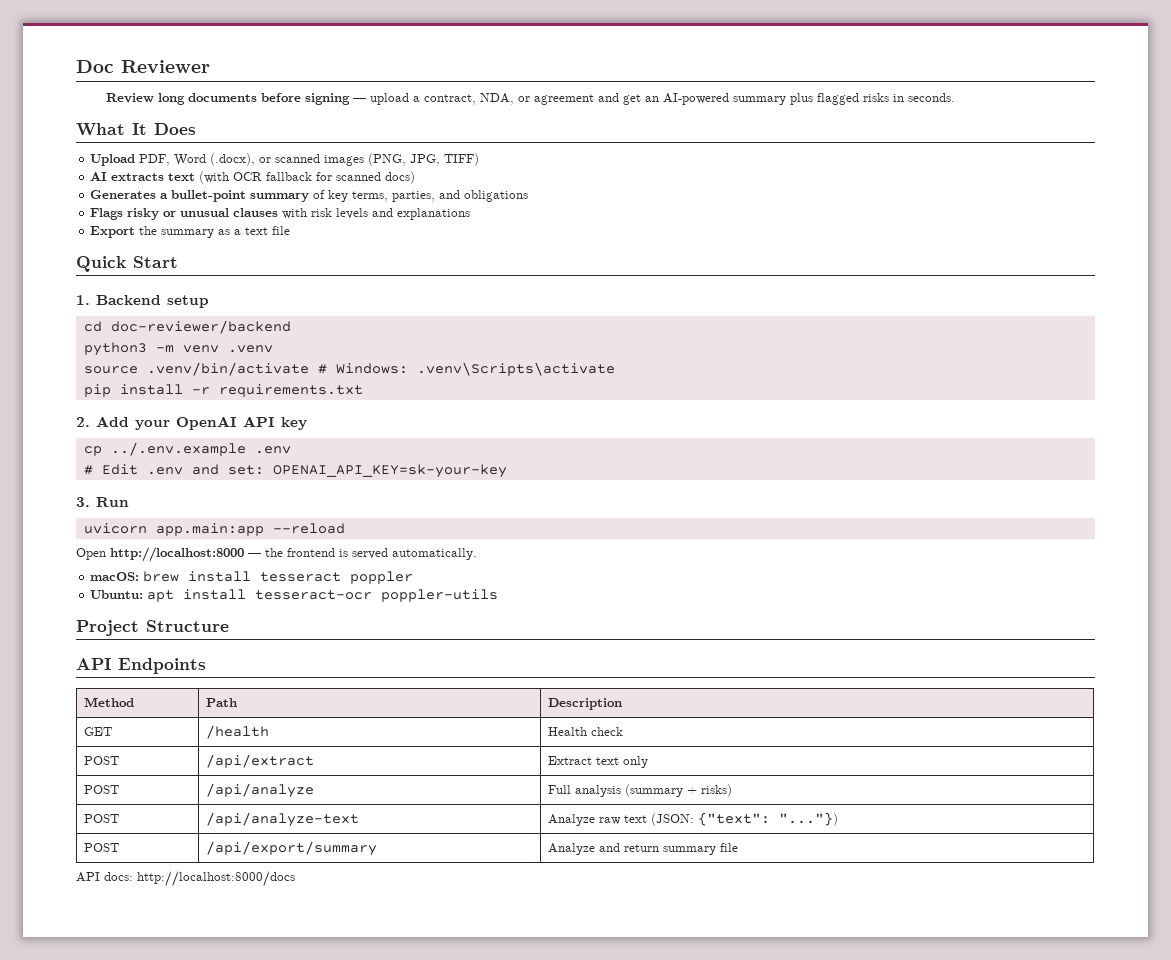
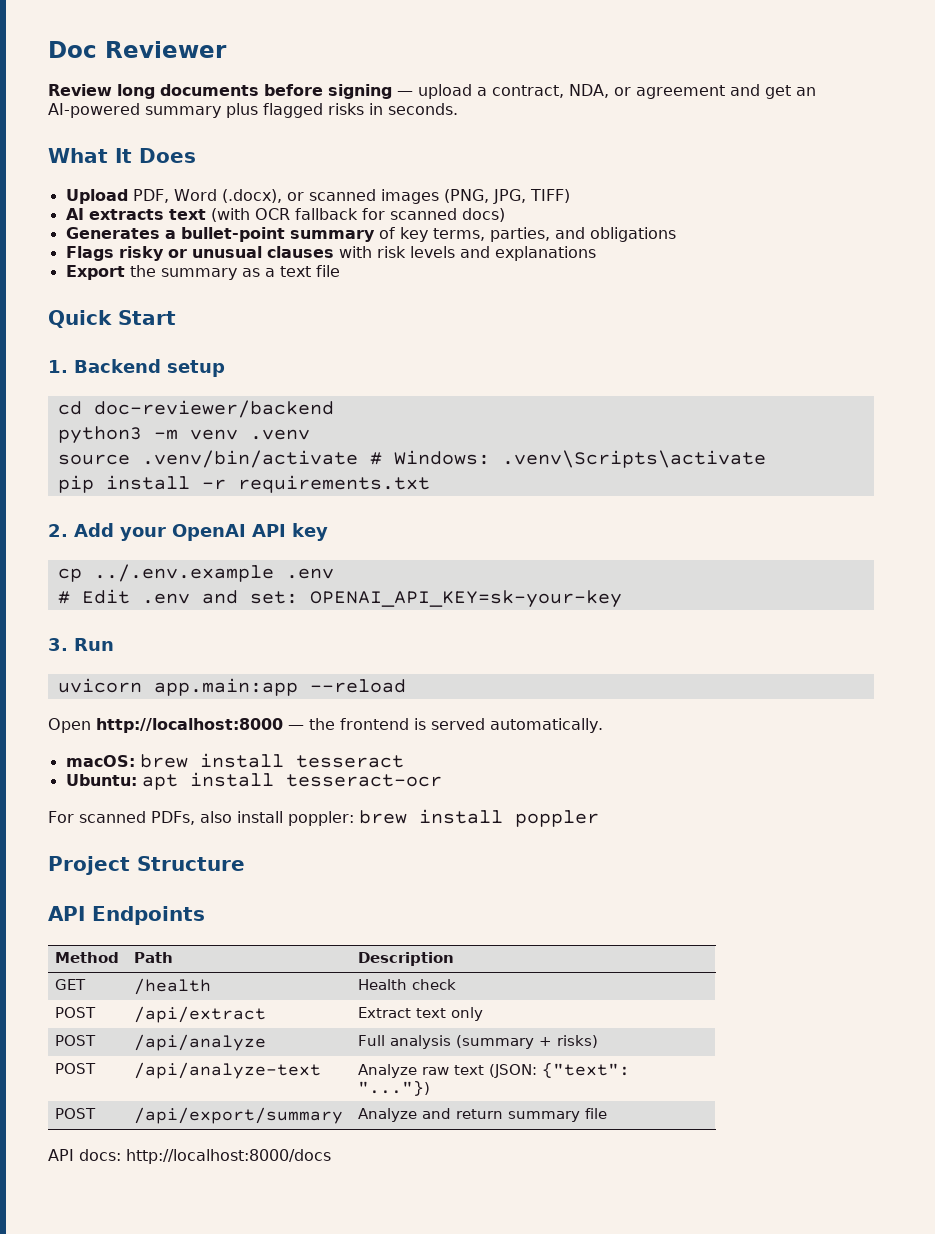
[350,571,414,584] poppler -> (404, 761) none
[381,589,499,602] poppler-utils -> [48,809,599,827] // For scanned PDFs, also install poppler: brew install poppler

